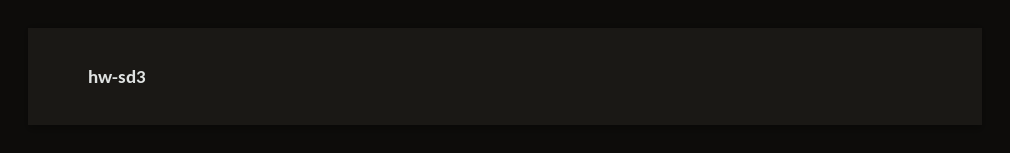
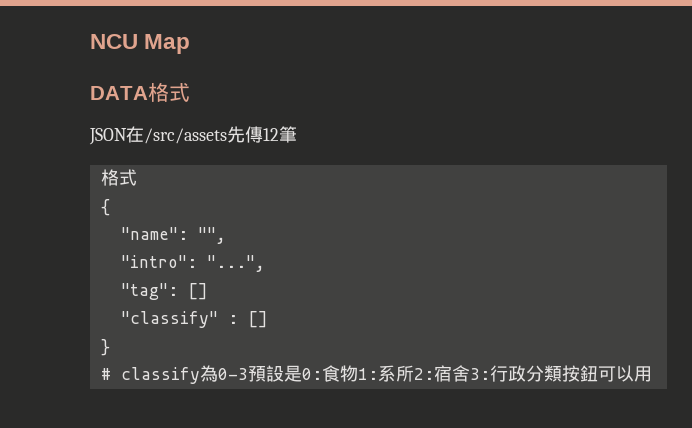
[88,70,146,83] hw-sd3 -> [90,34,191,54] [90,82,190,102] [89,126,297,145] [100,169,137,186] [100,199,110,216] [120,227,226,244] [120,255,265,272] [120,283,208,300] [120,311,268,328] [100,339,110,356] [100,365,652,384] NCU Map // DATA格式 // JSON在/src/assets先傳12筆 // 格式 // { // "name": "", // "intro": "...", // "tag": [] // "classify" : [] // } // # classify為0-3預設是0:食物1:系所2:宿舍3:行政分類按鈕可以用

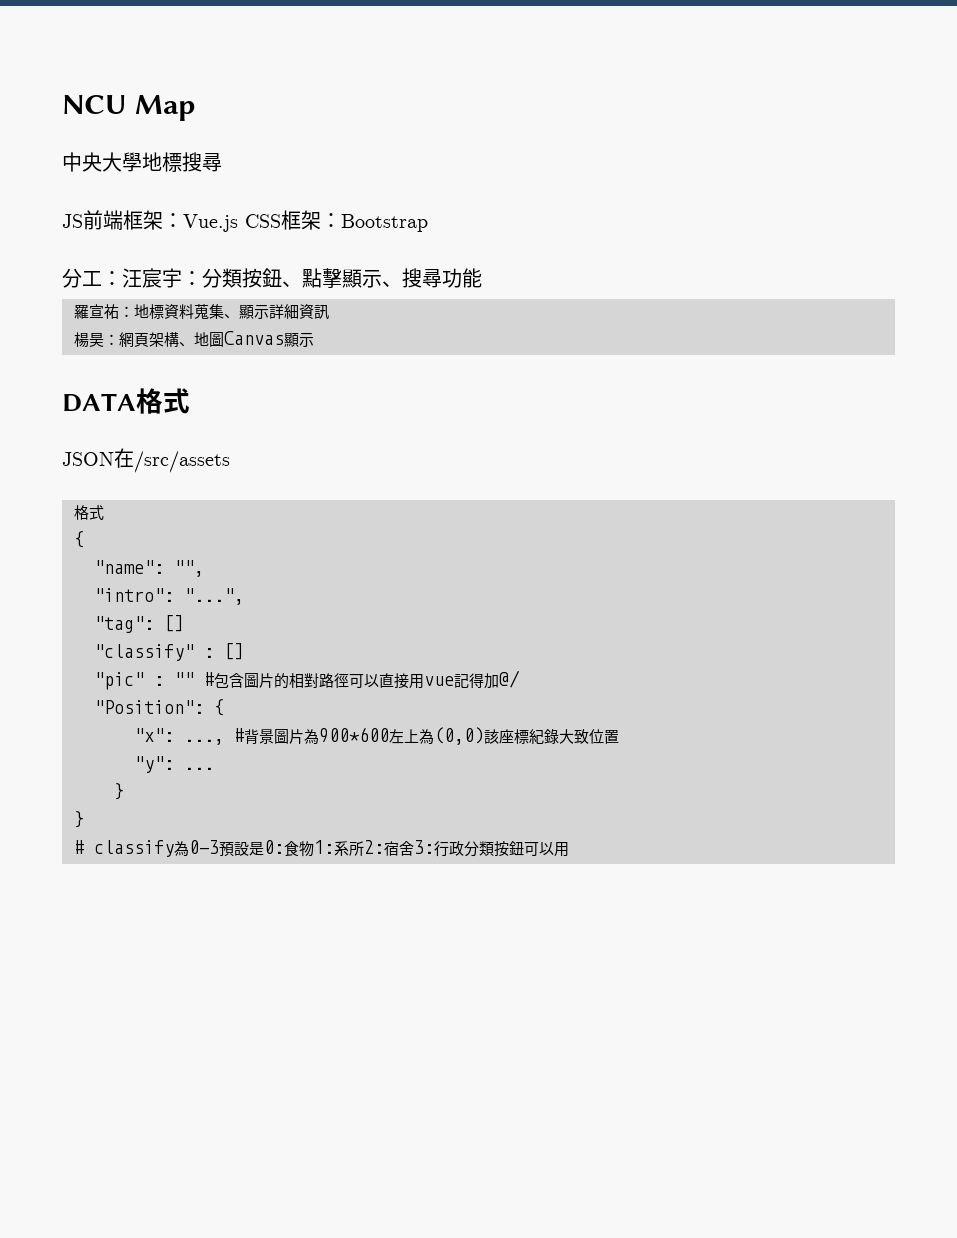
(191, 44) none -> [62,152,222,172] [62,210,428,232] [62,268,482,289] [74,304,329,320] [74,331,314,348] // 中央大學地標搜尋 // JS前端框架：Vue.js CSS框架：Bootstrap // 分工：汪宸宇：分類按鈕、點擊顯示、搜尋功能 // 羅宣祐：地標資料蒐集、顯示詳細資訊 // 楊昊：網頁架構、地圖Canvas顯示
[227,126,297,143] 先傳12筆 -> (230, 462) none
(268, 319) none -> [94,670,520,690] [94,699,224,716] [134,727,619,745] [134,756,214,773] [114,783,124,800] // "pic" : "" #包含圖片的相對路徑可以直接用vue記得加@/ // "Position": { // "x": ..., #背景圖片為900*600左上為(0,0)該座標紀錄大致位置 // "y": ... // }

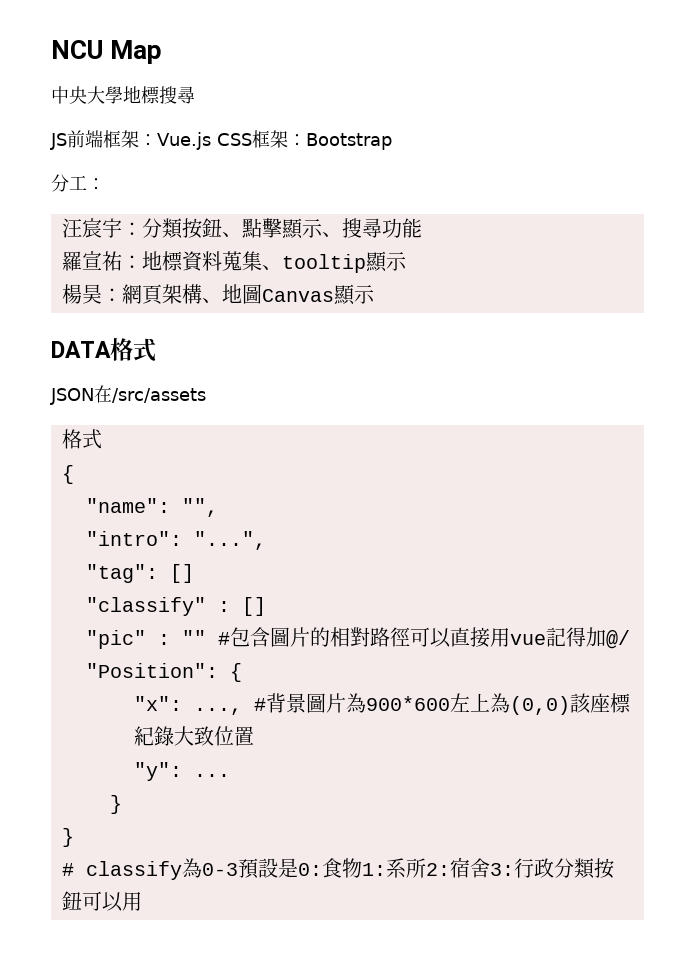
(122, 278) none -> (105, 184) //
[239,304,329,320] 顯示詳細資訊 -> [281,251,407,273] tooltip顯示

